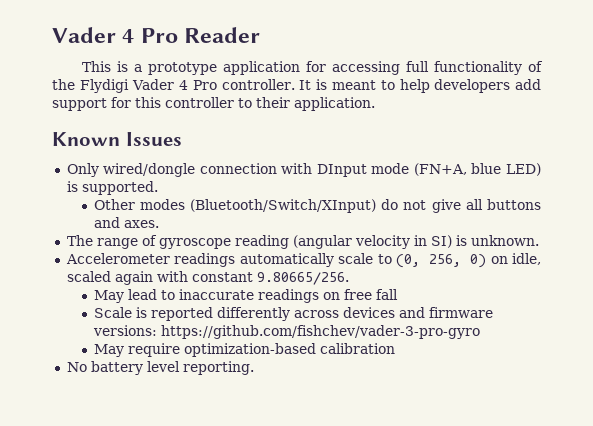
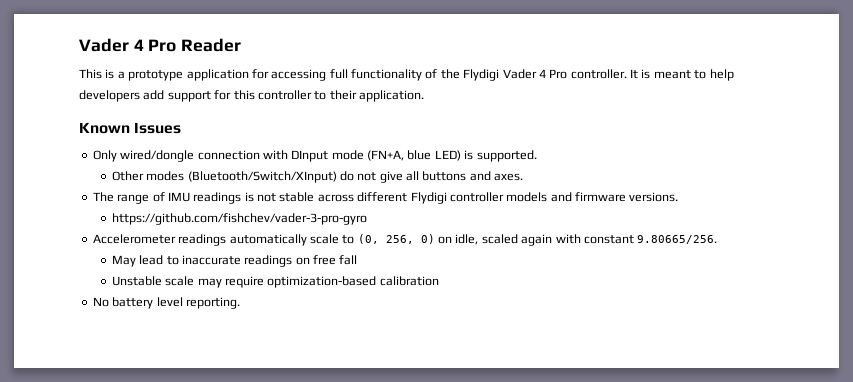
[158,235,539,249] gyroscope reading (angular velocity in SI) is unknown. -> [167,192,679,204] [111,213,367,225] IMU readings is not stable across different Flydigi controller models and firmware versions. // https://github.com/fishchev/vader-3-pro-gyro
[93,307,493,321] [92,325,480,339] [93,344,124,357] Scale is reported differently across devices and firmware versions: https://github.com/fishchev/vader-3-pro-gyro // May -> [111,276,222,288] Unstable scale may

